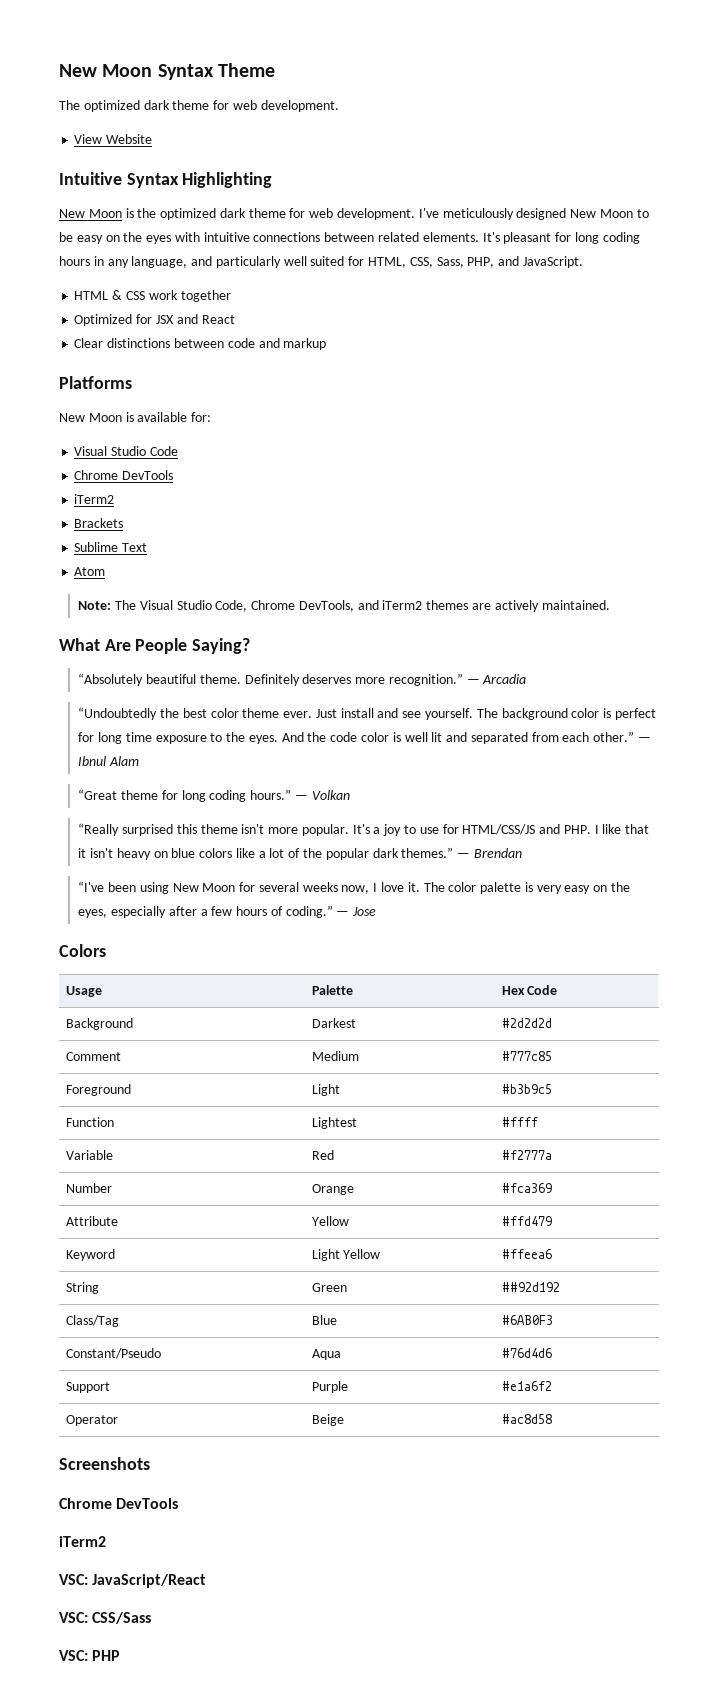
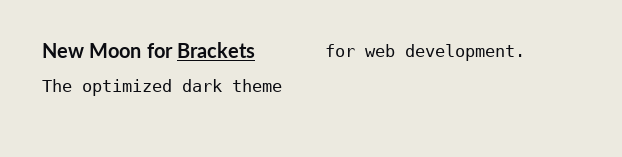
[59,63,275,80] New Moon Syntax Theme -> [42,42,255,58] New Moon for Brackets
[74,134,153,144] [59,172,273,188] [59,208,649,220] [59,232,640,244] [59,256,583,268] [74,290,231,302] [74,314,235,326] [74,338,327,350] [59,376,132,389] [59,412,212,422] [74,446,178,456] [74,470,174,480] [74,494,115,504] [74,518,124,528] [74,542,148,552] [74,567,106,576] [78,600,610,612] [59,638,251,654] [78,673,527,686] [78,707,656,720] [78,731,652,744] [78,756,139,766] [78,789,350,802] [78,823,650,836] [78,847,522,860] [78,881,631,894] [78,905,377,918] [59,944,106,957] [65,986,102,997] [311,985,353,995] [501,985,558,995] [65,1018,133,1030] [311,1018,356,1028] [501,1018,552,1028] [65,1052,121,1061] [311,1051,359,1061] [501,1051,552,1061] [65,1084,131,1096] [311,1084,340,1096] [501,1084,552,1094] [65,1117,114,1127] [311,1117,357,1129] [501,1117,538,1127] [65,1150,113,1160] [311,1150,334,1160] [501,1150,552,1160] [65,1183,112,1193] [311,1184,354,1195] [501,1183,552,1193] [65,1216,118,1226] [311,1216,349,1226] [501,1216,552,1226] [65,1249,115,1261] [311,1249,381,1261] [501,1249,552,1259] [65,1282,99,1294] [311,1283,347,1292] [501,1282,560,1292] [65,1315,119,1327] [311,1315,337,1325] [501,1315,553,1325] [65,1348,161,1359] [311,1349,341,1360] [501,1348,552,1358] [65,1382,110,1393] [311,1381,348,1393] [501,1381,552,1391] [65,1415,118,1426] [311,1414,344,1426] [501,1414,552,1424] [59,1457,150,1470] [59,1498,179,1509] [59,1536,106,1547] [59,1574,207,1588] [59,1612,152,1624] [59,1650,121,1661] // View Website // Intuitive Syntax Highlighting // New Moon is the optimized dark theme for web development. I've meticulously designed New Moon to be easy on the eyes with intuitive connections between related elements. It's pleasant for long coding hours in any language, and particularly well suited for HTML, CSS, Sass, PHP, and JavaScript. // HTML & CSS work together // Optimized for JSX and React // Clear distinctions between code and markup // Platforms // New Moon is available for: // Visual Studio Code // Chrome DevTools // iTerm2 // Brackets // Sublime Text // Atom // Note: The Visual Studio Code, Chrome DevTools, and iTerm2 themes are actively maintained. // What Are People Saying? // “Absolutely beautiful theme. Definitely deserves more recognition.” — Arcadia // “Undoubtedly the best color theme ever. Just install and see yourself. The background color is perfect for long time exposure to the eyes. And the code color is well lit and separated from each other.” — Ibnul Alam // “Great theme for long coding hours.” — Volkan // “Really surprised this theme isn't more popular. It's a joy to use for HTML/CSS/JS and PHP. I like that it isn't heavy on blue colors like a lot of the popular dark themes.” — Brendan // “I've been using New Moon for several weeks now, I love it. The color palette is very easy on the eyes, especially after a few hours of coding.” — Jose // Colors // Usage | Palette | Hex Code // Background | Darkest | #2d2d2d // Comment | Medium | #777c85 // Foreground | Light | #b3b9c5 // Function | Lightest | #ffff // Variable | Red | #f2777a // Number | Orange | #fca369 // Attribute | Yellow | #ffd479 // Keyword | Light Yellow | #ffeea6 // String | Green | ##92d192 // Class/Tag | Blue | #6AB0F3 // Constant/Pseudo | Aqua | #76d4d6 // Support | Purple | #e1a6f2 // Operator | Beige | #ac8d58 // Screenshots // Chrome DevTools // iTerm2 // VSC: JavaScript/React // VSC: CSS/Sass // VSC: PHP -> (525, 52) none

